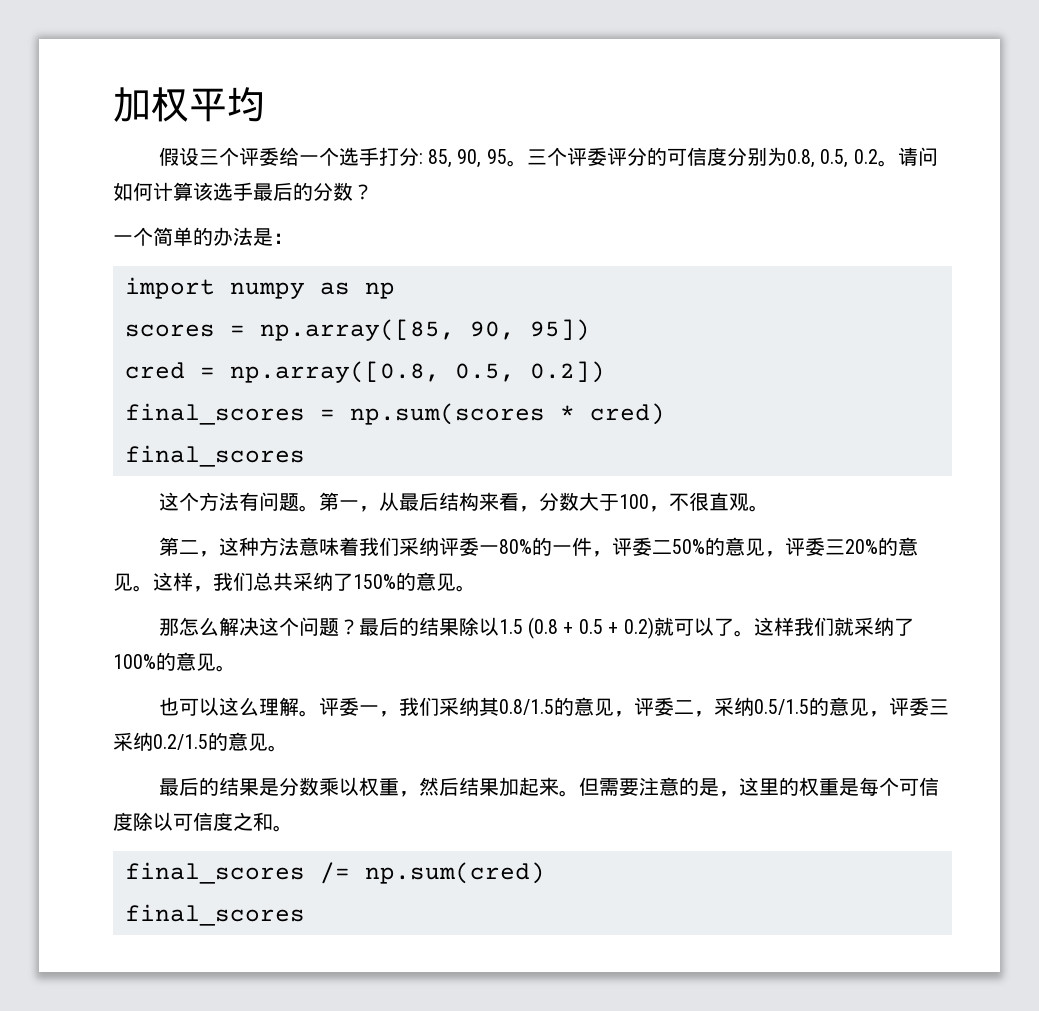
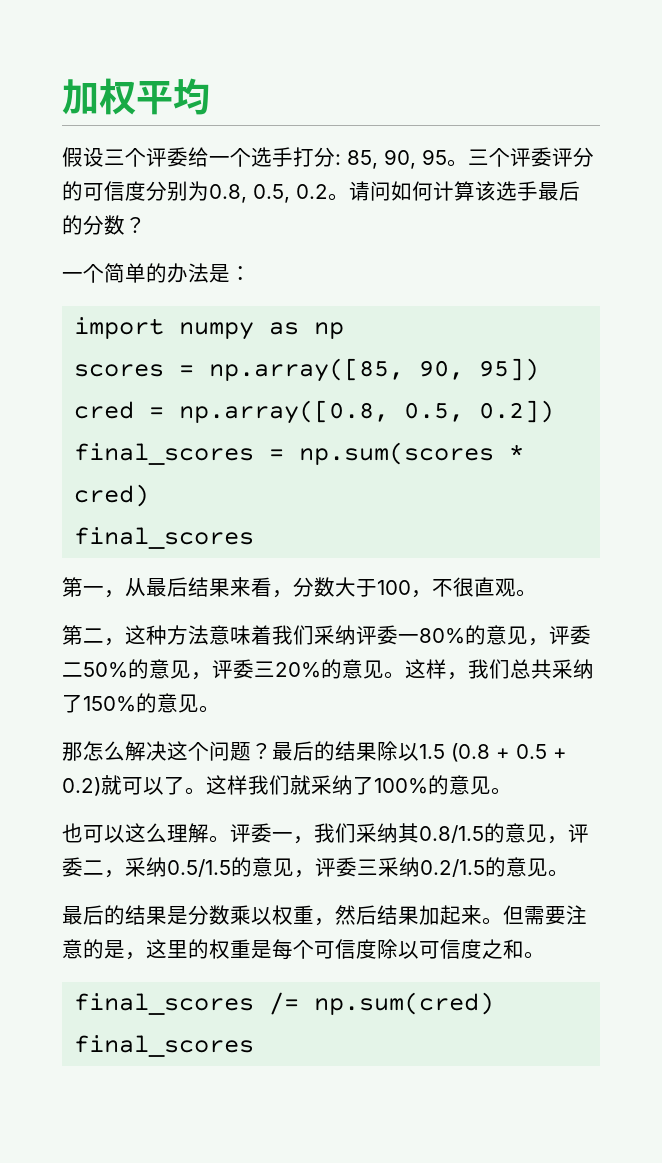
[158,492,319,512] 这个方法有问题。 -> (255, 538) none
[458,492,479,511] 构 -> [209,578,230,597] 果
[551,537,592,556] 一件 -> [486,625,528,645] 意见

